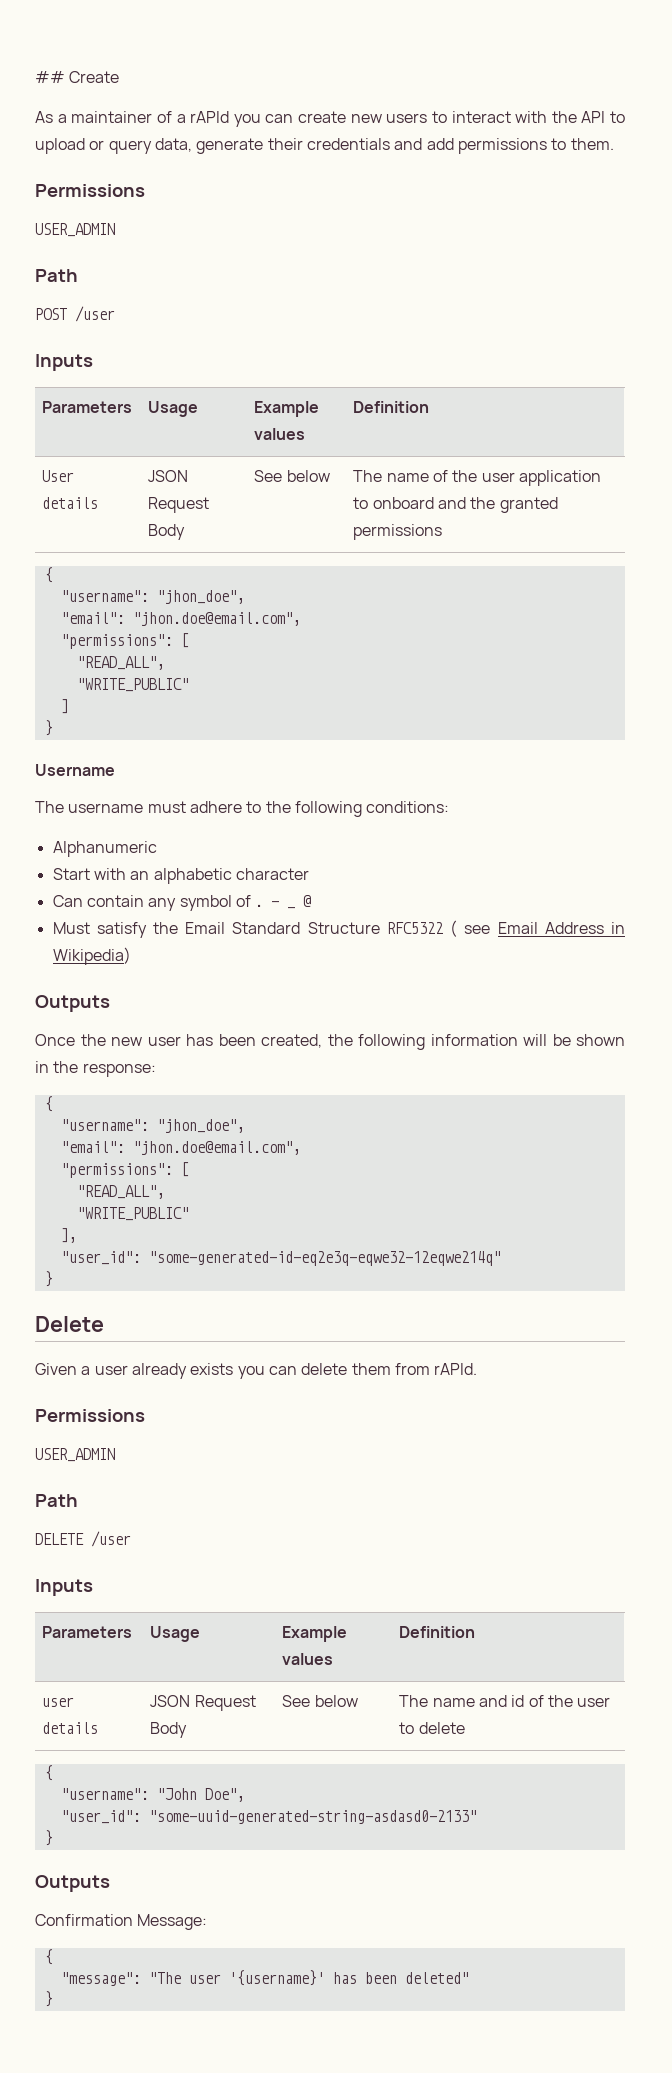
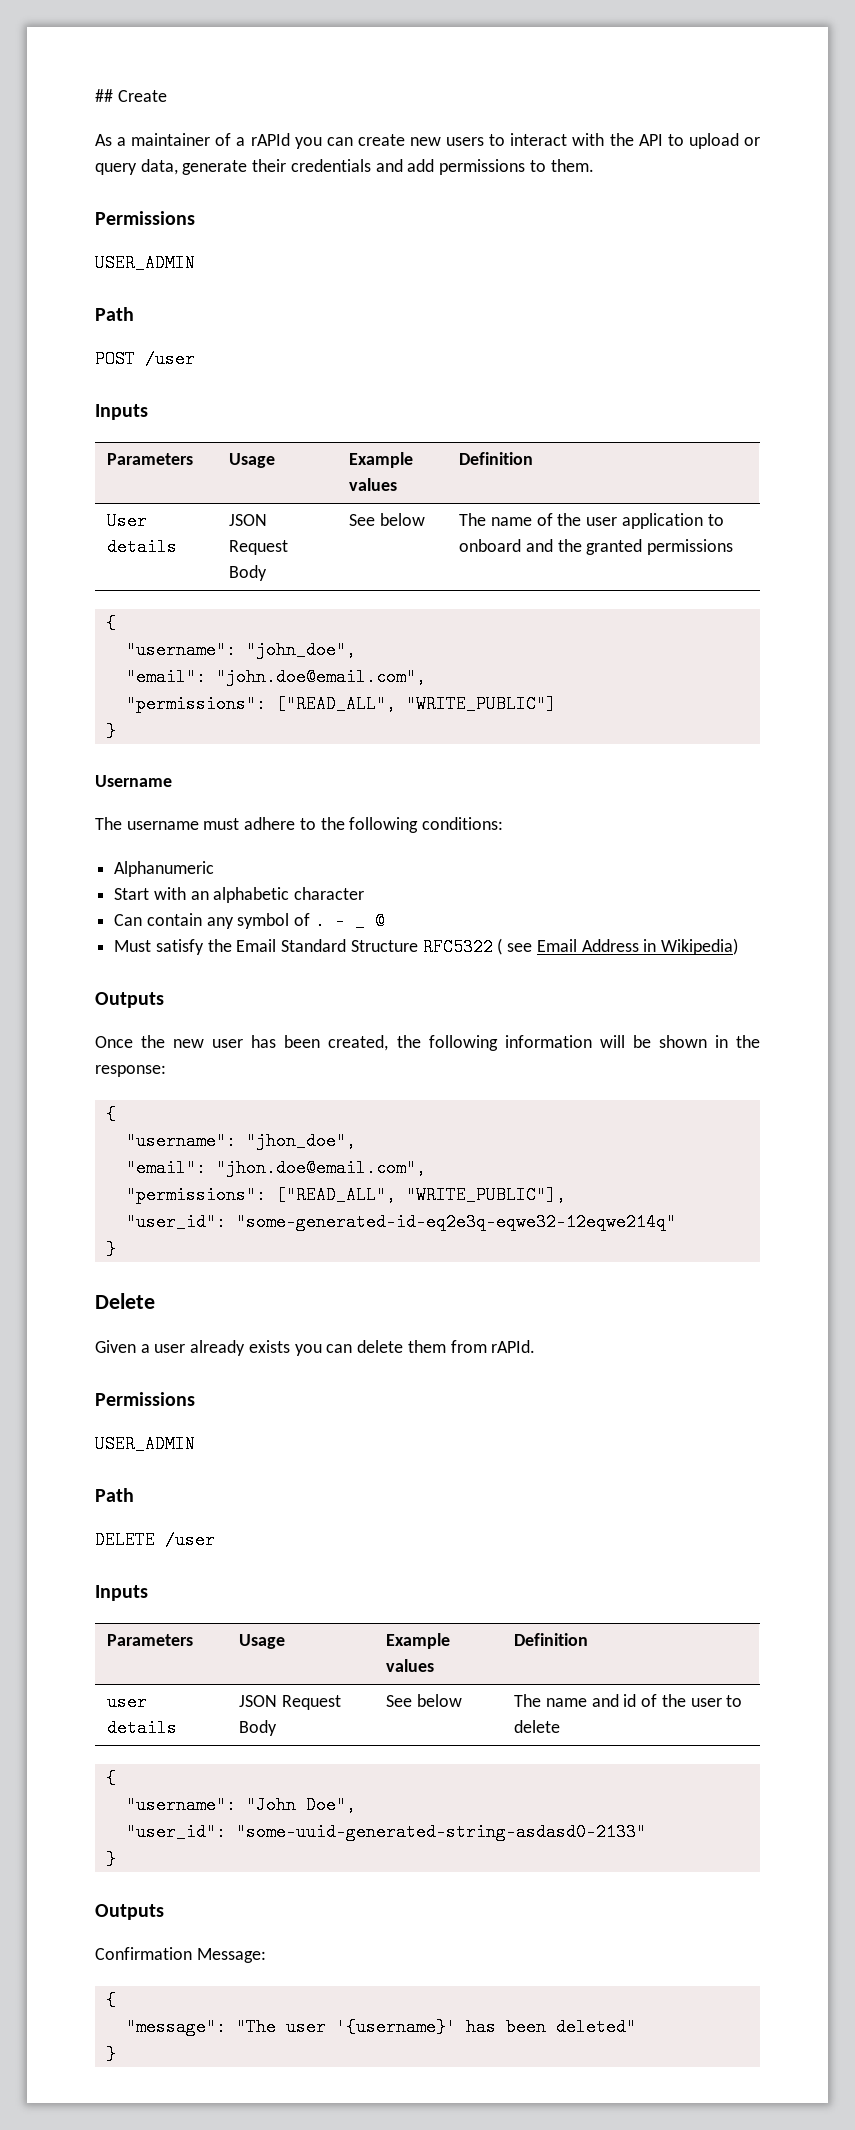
[156,590,245,604] [60,612,301,626] [60,633,189,649] [76,656,165,670] [76,678,189,692] [60,699,69,714] "jhon_doe", // "email": "jhon.doe@email.com", // "permissions": [ // "READ_ALL", // "WRITE_PUBLIC" // ] -> [245,641,356,659] [125,668,426,686] [125,695,556,713] "john_doe", // "email": "john.doe@email.com", // "permissions": ["READ_ALL", "WRITE_PUBLIC"]
[180,1162,189,1177] [76,1185,165,1199] [76,1207,189,1221] [60,1228,77,1243] [ // "READ_ALL", // "WRITE_PUBLIC" // ], -> [275,1186,566,1204] ["READ_ALL", "WRITE_PUBLIC"],

